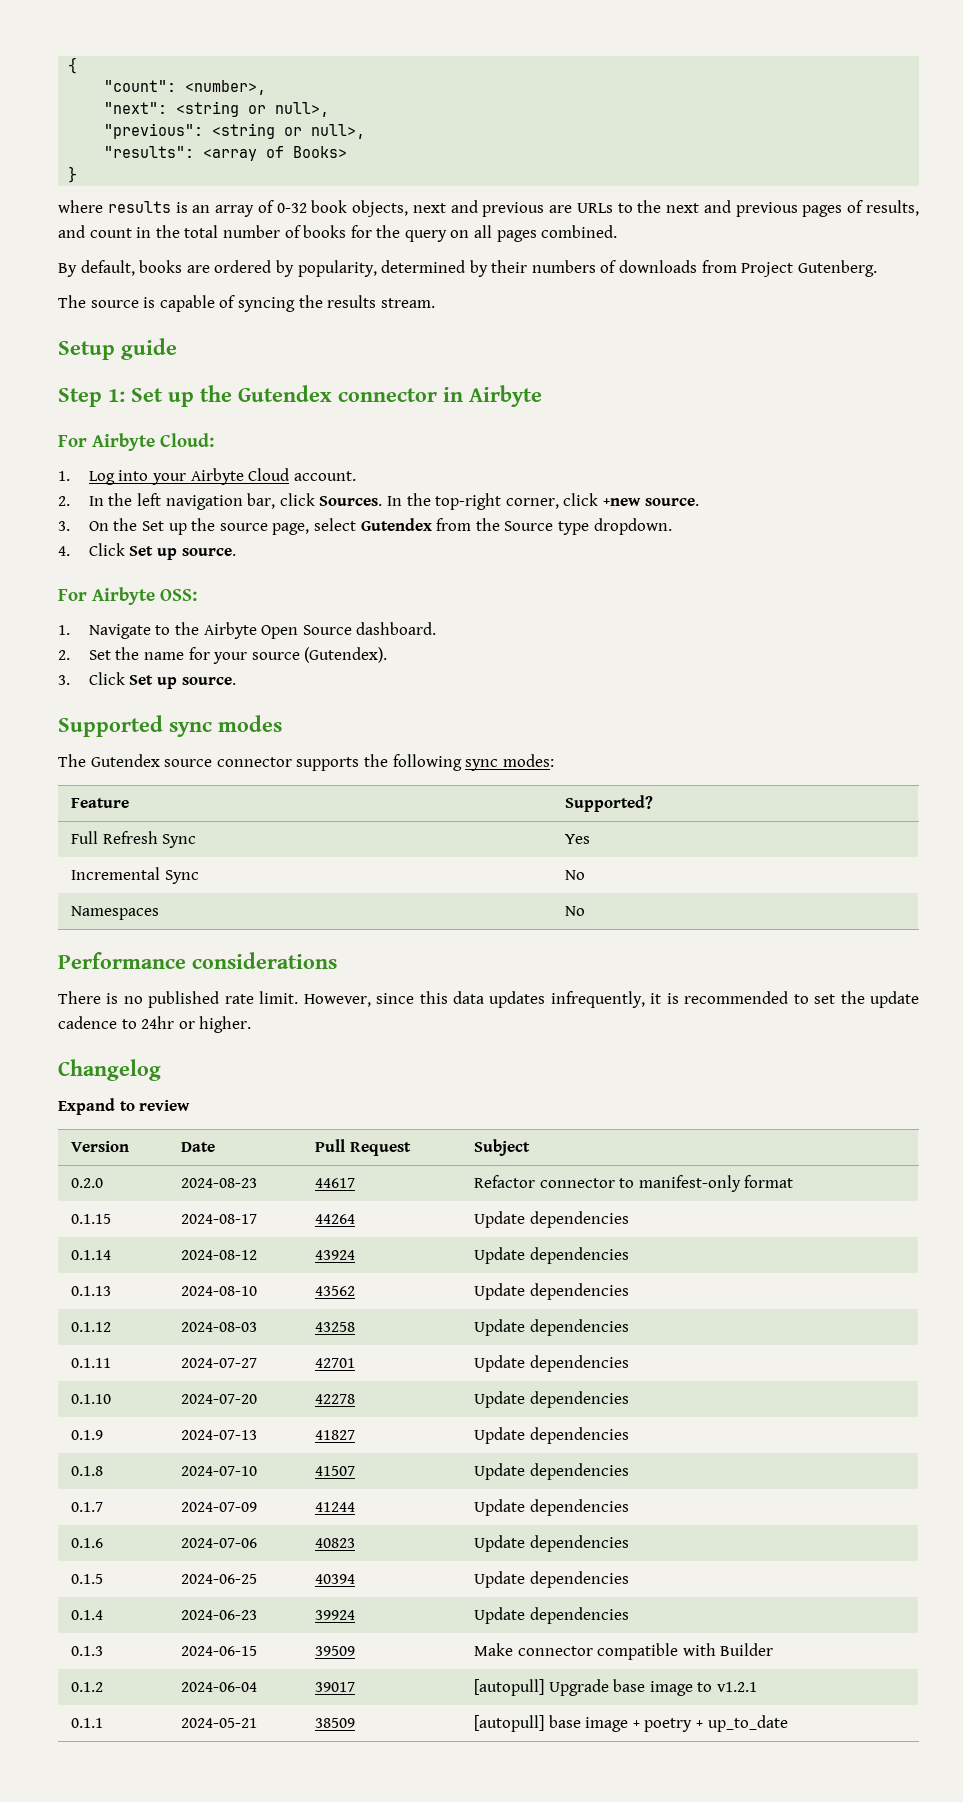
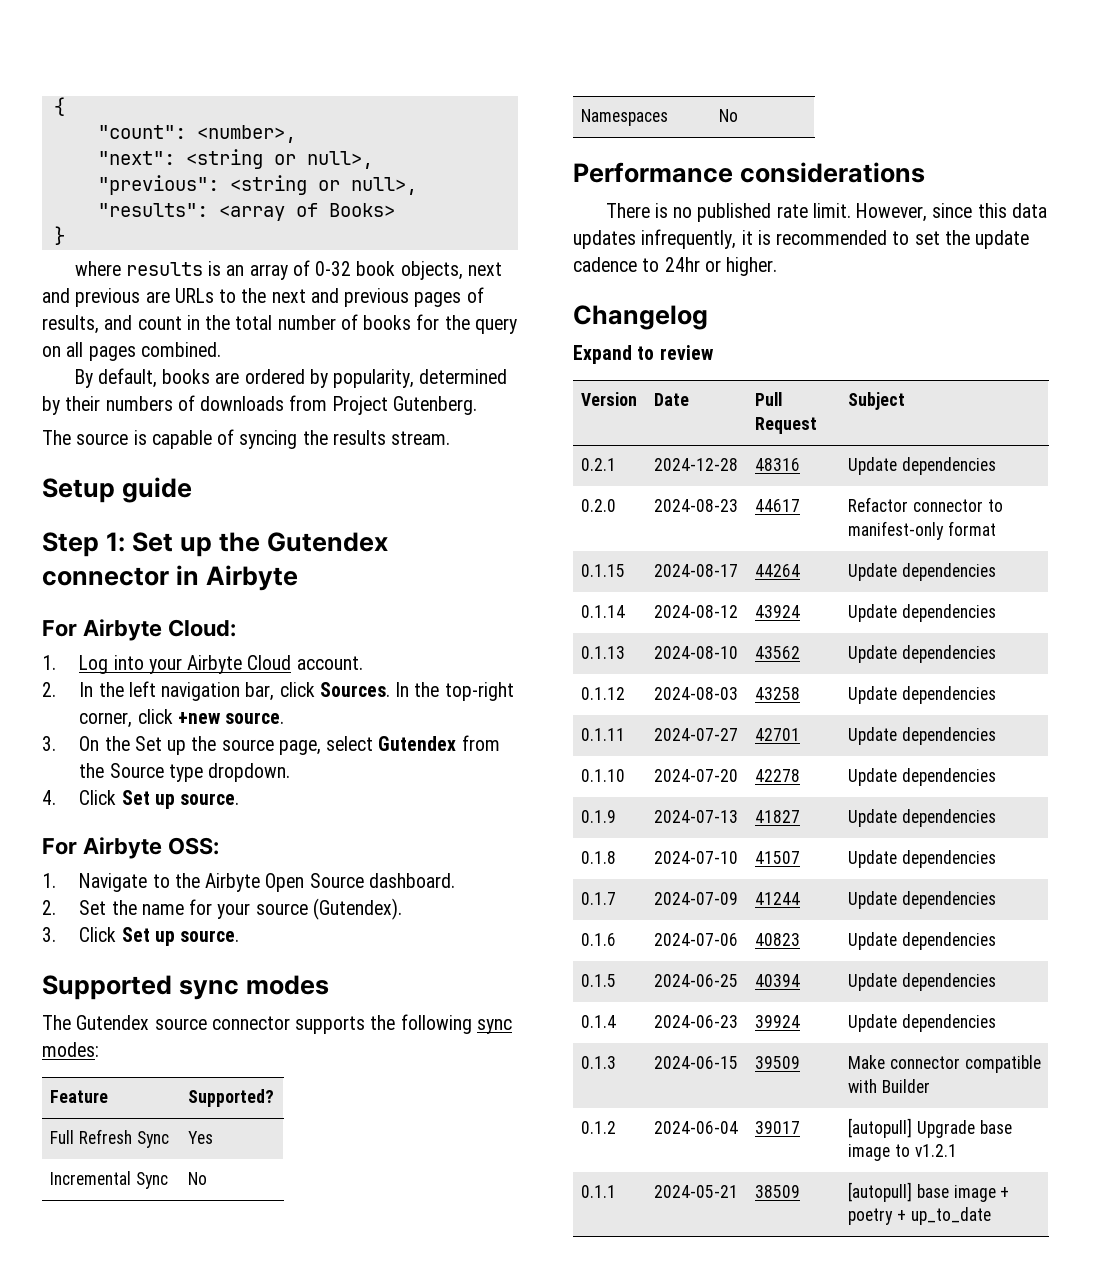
(531, 1147) none -> [581,458,617,471] [654,458,739,471] [755,458,801,471] [848,457,996,475] // 0.2.1 | 2024-12-28 | 48316 | Update dependencies

